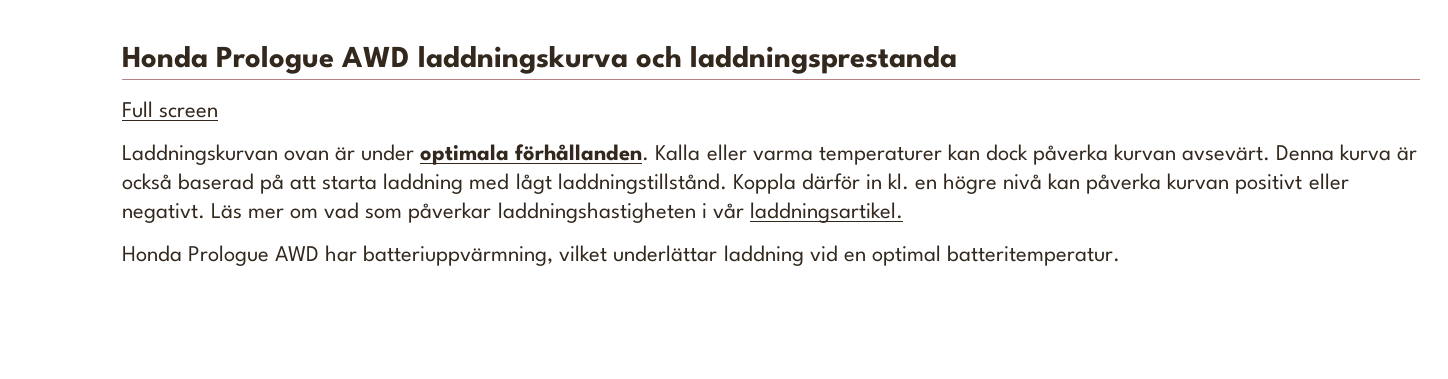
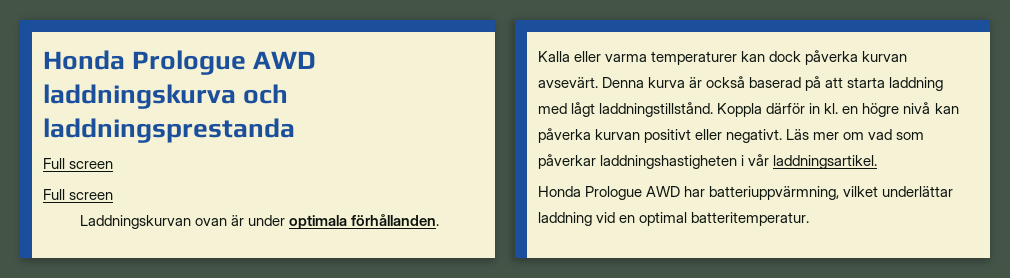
(219, 112) none -> [43,189,114,200] // Full screen

